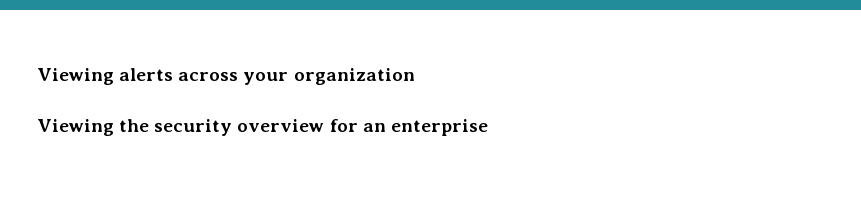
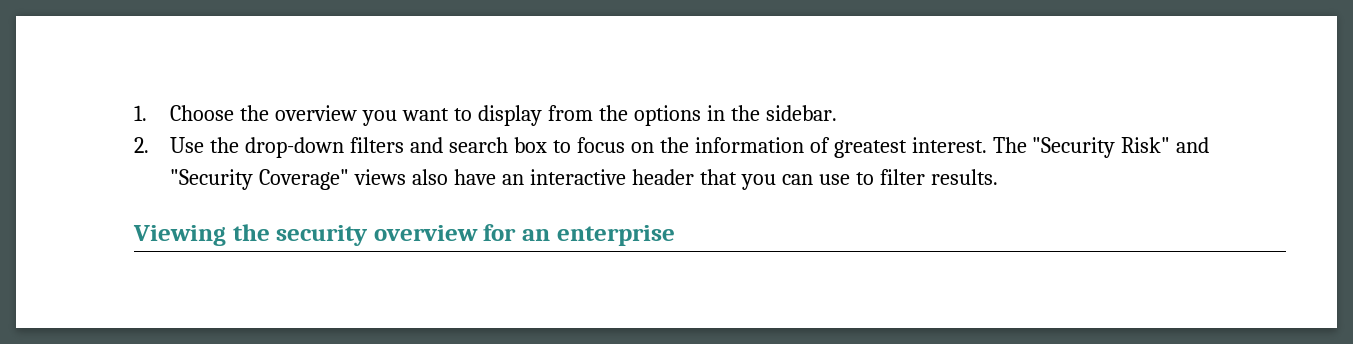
[37,68,415,85] Viewing alerts across your organization -> [134,105,837,126] [134,137,1210,158] [170,169,998,190] 1. Choose the overview you want to display from the options in the sidebar. // 2. Use the drop-down filters and search box to focus on the information of greatest interest. The "Security Risk" and "Security Coverage" views also have an interactive header that you can use to filter results.

